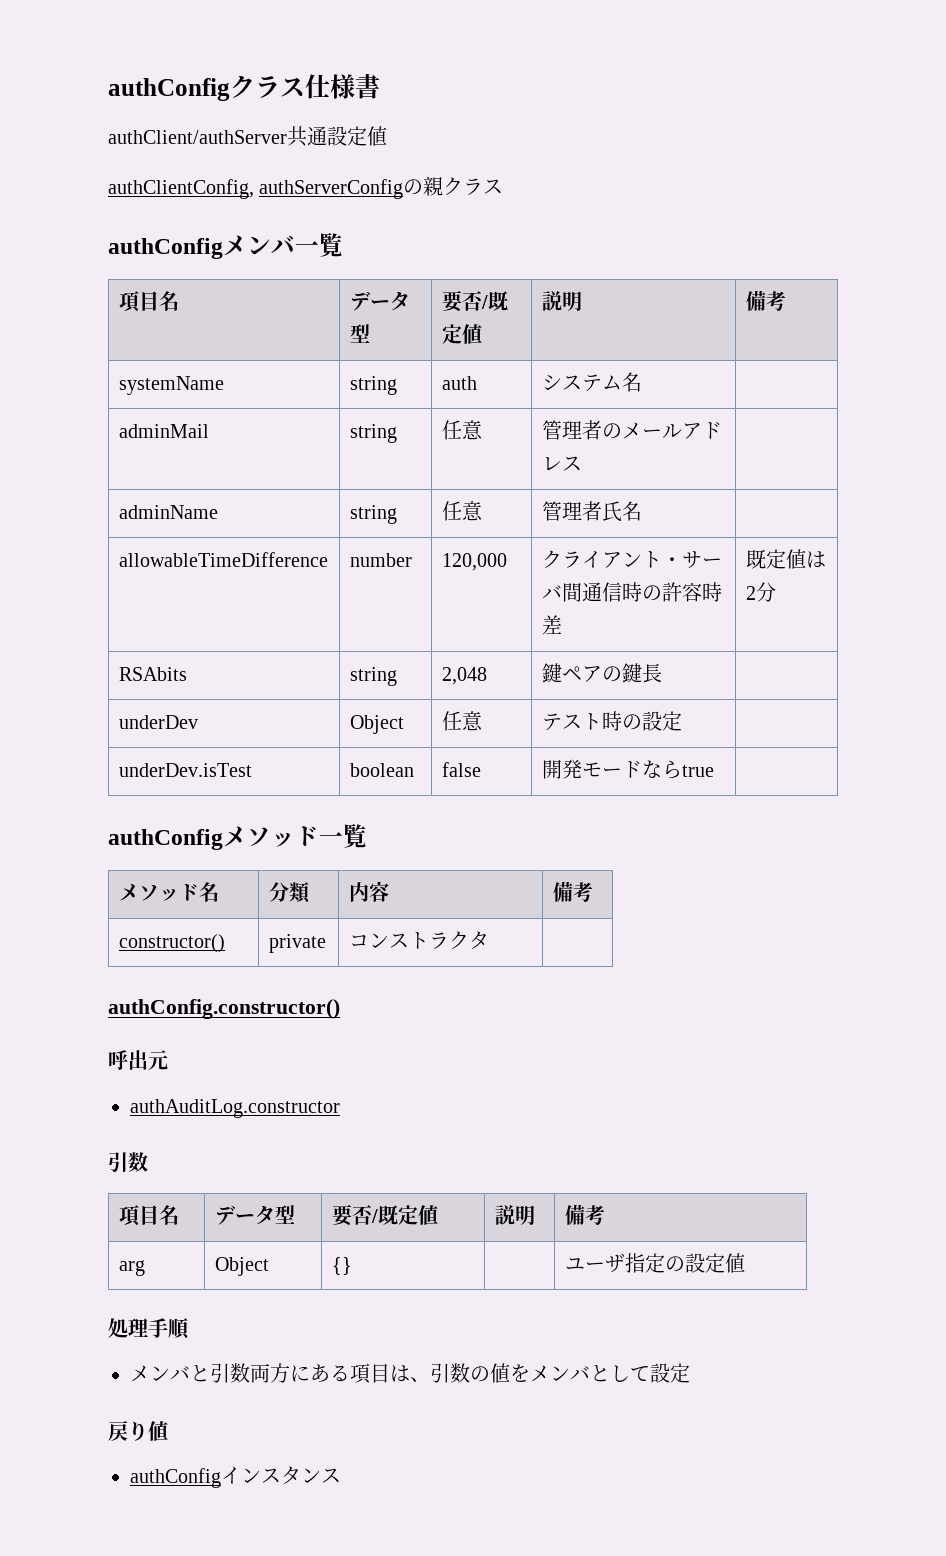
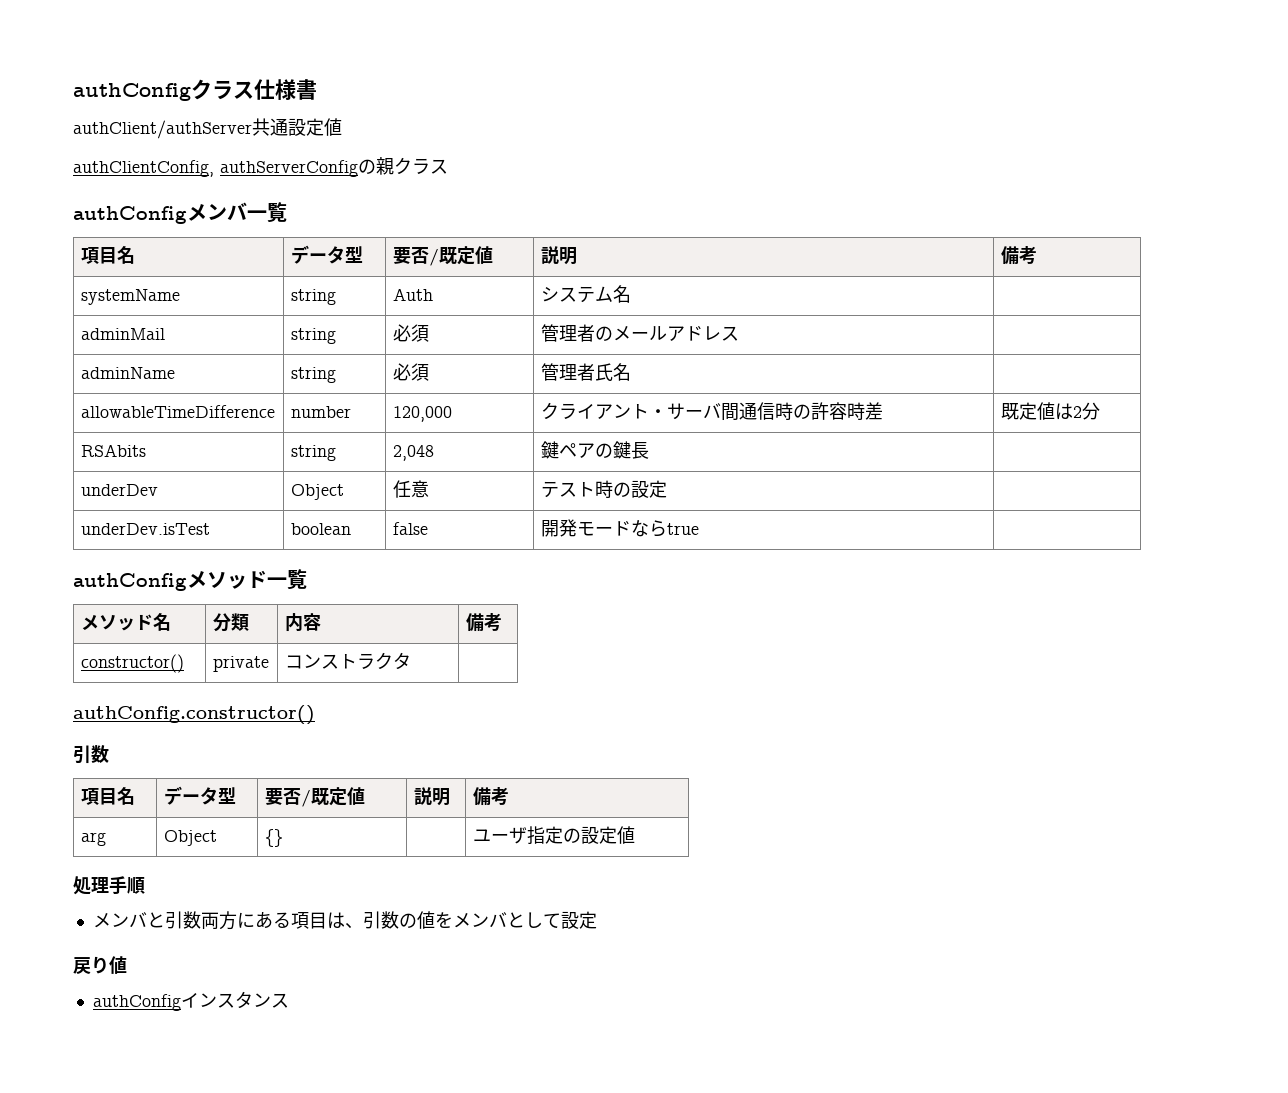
[441,376,477,390] auth -> [392,288,433,301] Auth
[441,420,483,440] 任意 -> [392,324,429,342] 必須
[441,501,483,521] 任意 -> [392,363,429,381] 必須
[108,1050,168,1070] [130,1099,340,1118] // 呼出元 // authAuditLog.constructor -> (315, 715) none

